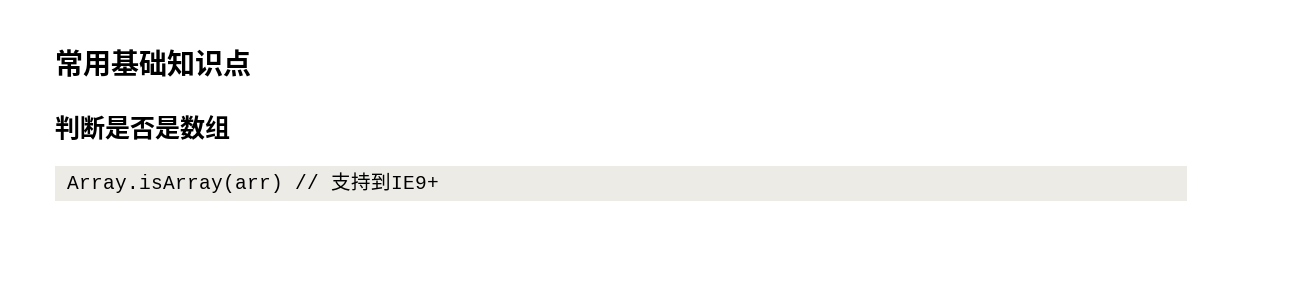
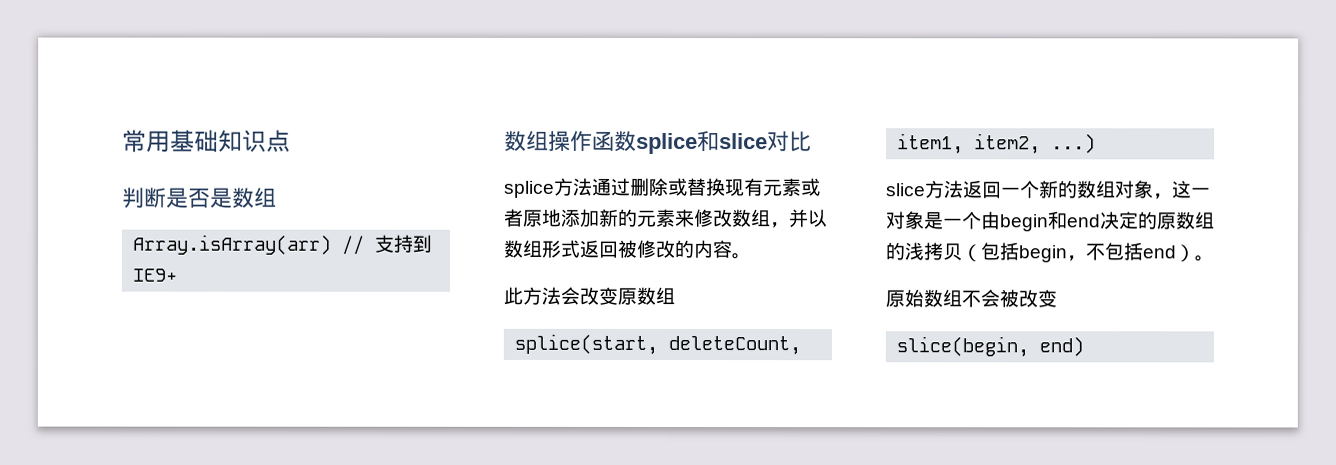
(439, 182) none -> [504,130,812,155] [504,177,821,198] [504,208,828,229] [503,239,751,260] [503,286,675,306] [514,333,802,356] [897,133,1097,155] [886,180,1211,200] [886,211,1215,232] [885,242,1214,263] [885,289,1057,308] [896,336,1085,358] // 数组操作函数splice和slice对比 // splice方法通过删除或替换现有元素或者原地添加新的元素来修改数组，并以数组形式返回被修改的内容。 // 此方法会改变原数组 // splice(start, deleteCount, item1, item2, ...) // slice方法返回一个新的数组对象，这一对象是一个由begin和end决定的原数组的浅拷贝（包括begin，不包括end）。 // 原始数组不会被改变 // slice(begin, end)

